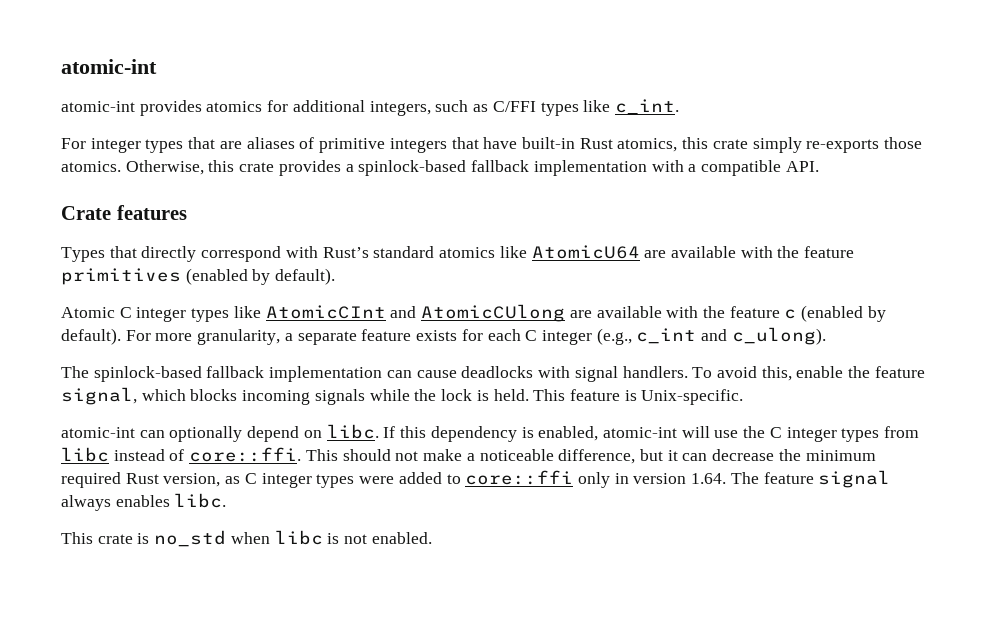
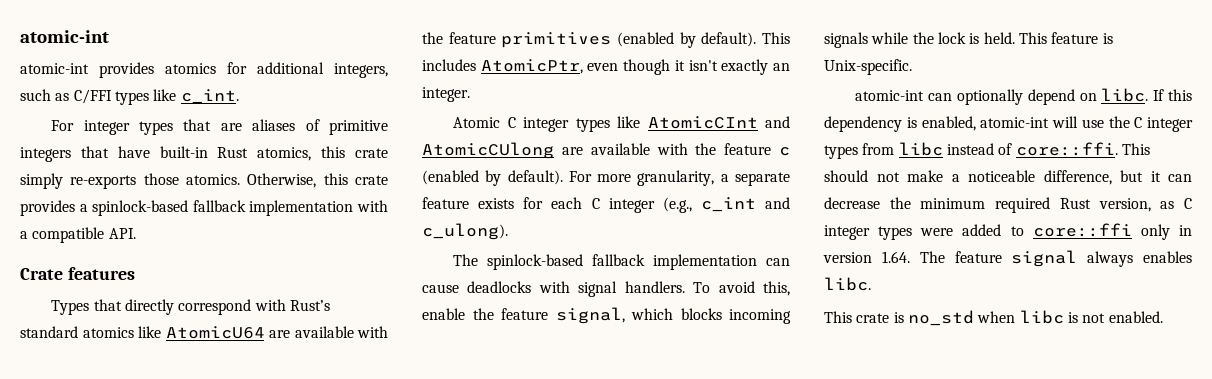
(336, 276) none -> [762,32,790,44] [422,59,790,75] [422,87,470,102] This includes AtomicPtr, even though it isn't exactly an integer.

